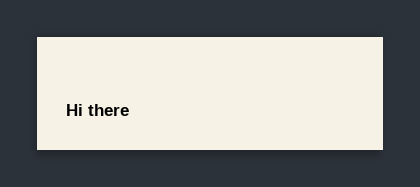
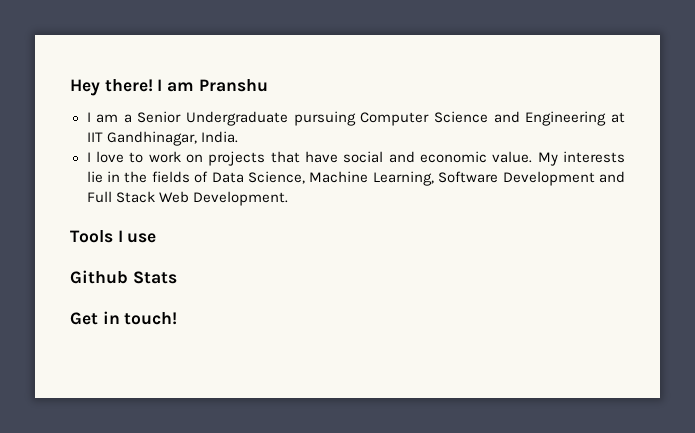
[66,104,129,116] Hi there -> [70,79,268,96] [86,111,625,126] [86,131,238,146] [86,151,626,166] [86,171,626,186] [86,191,288,206] [70,230,157,243] [70,270,177,284] [70,311,178,325] Hey there! I am Pranshu // I am a Senior Undergraduate pursuing Computer Science and Engineering at IIT Gandhinagar, India. // I love to work on projects that have social and economic value. My interests lie in the fields of Data Science, Machine Learning, Software Development and Full Stack Web Development. // Tools I use // Github Stats // Get in touch!

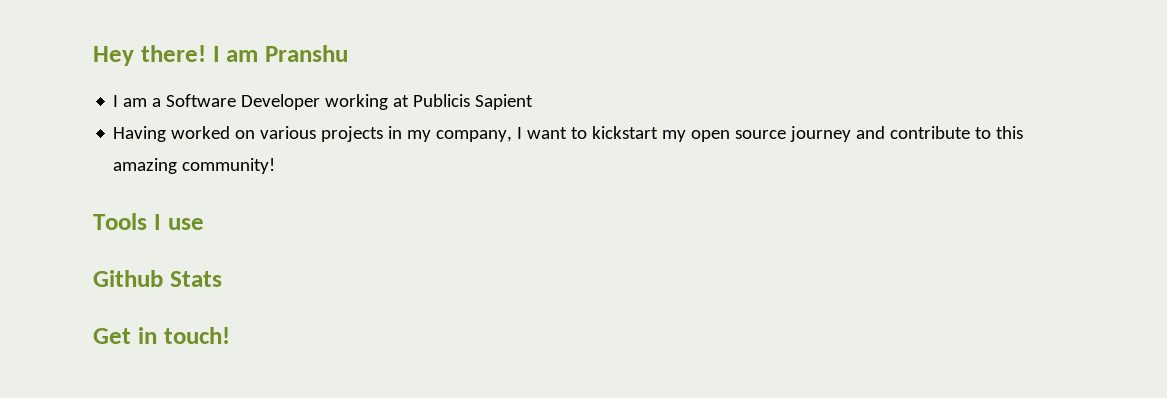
[137,111,625,126] [86,131,238,146] [86,151,626,166] [86,171,626,186] [86,191,288,206] Senior Undergraduate pursuing Computer Science and Engineering at IIT Gandhinagar, India. // I love to work on projects that have social and economic value. My interests lie in the fields of Data Science, Machine Learning, Software Development and Full Stack Web Development. -> [166,94,534,110] [113,126,1024,142] [113,158,276,174] Software Developer working at Publicis Sapient // Having worked on various projects in my company, I want to kickstart my open source journey and contribute to this amazing community!

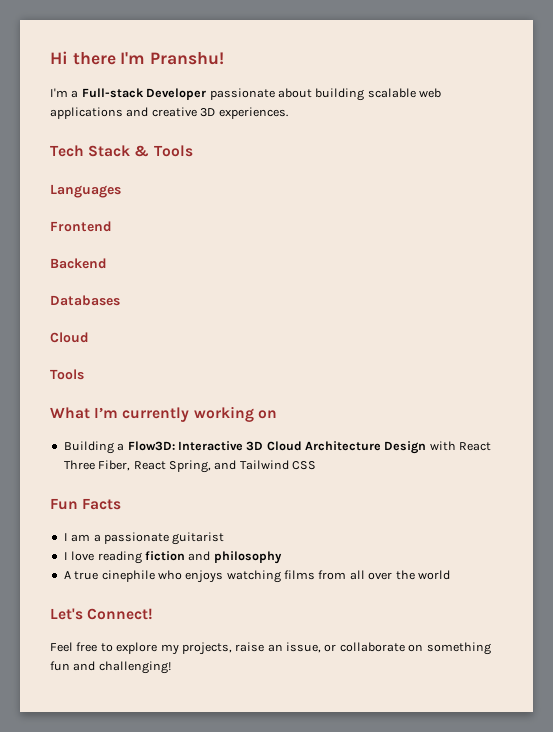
[93,45,348,66] [113,94,534,110] [113,126,1024,142] [113,158,276,174] [93,213,204,230] [93,270,222,287] [93,327,230,344] Hey there! I am Pranshu // I am a Software Developer working at Publicis Sapient // Having worked on various projects in my company, I want to kickstart my open source journey and contribute to this amazing community! // Tools I use // Github Stats // Get in touch! -> [50,51,225,65] [50,88,441,101] [50,107,288,119] [50,145,193,157] [50,184,121,198] [50,221,112,232] [50,258,107,269] [50,295,120,306] [50,332,89,343] [50,369,84,380] [50,406,277,422] [63,441,492,454] [63,460,316,473] [50,498,122,510] [63,532,225,545] [63,551,282,564] [63,570,450,583] [50,608,154,620] [50,642,491,655] [50,661,171,674] Hi there I'm Pranshu! // I'm a Full-stack Developer passionate about building scalable web applications and creative 3D experiences. // Tech Stack & Tools // Languages // Frontend // Backend // Databases // Cloud // Tools // What I’m currently working on // Building a Flow3D: Interactive 3D Cloud Architecture Design with React Three Fiber, React Spring, and Tailwind CSS // Fun Facts // I am a passionate guitarist // I love reading fiction and philosophy // A true cinephile who enjoys watching films from all over the world // Let's Connect! // Feel free to explore my projects, raise an issue, or collaborate on something fun and challenging!

